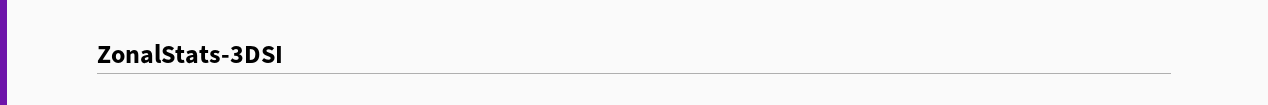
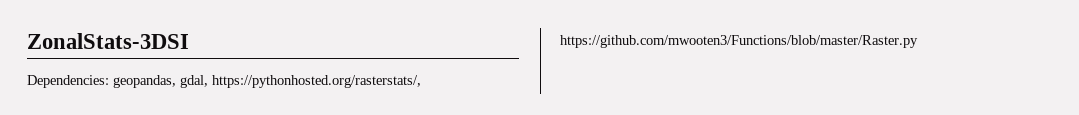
(283, 54) none -> [27,75,421,88] [560,35,918,48] // Dependencies: geopandas, gdal, https://pythonhosted.org/rasterstats/, https://github.com/mwooten3/Functions/blob/master/Raster.py

